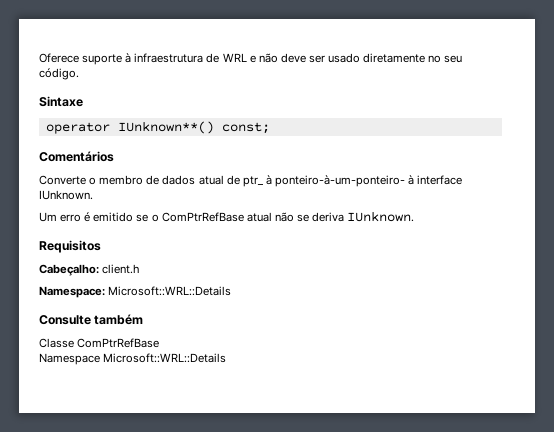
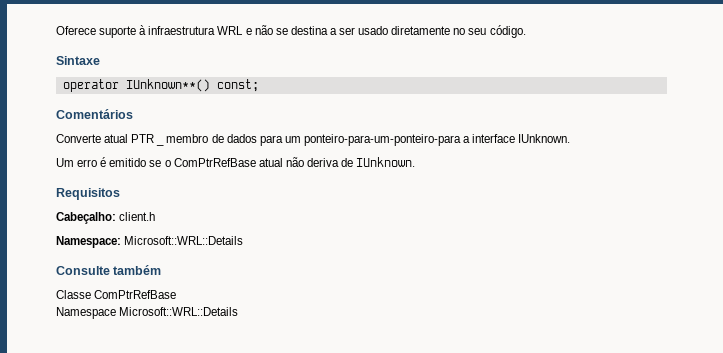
[206,53,220,63] de -> (216, 30) none
[280,53,306,63] deve -> [275,26,337,35] se destina a
[89,175,415,187] o membro de dados atual de ptr_ à ponteiro-à-um-ponteiro- à -> [104,134,155,143] [156,143,165,146] [166,134,471,146] atual PTR _ membro de dados para um ponteiro-para-um-ponteiro-para a
[296,212,345,222] se deriva -> [306,158,354,167] deriva de

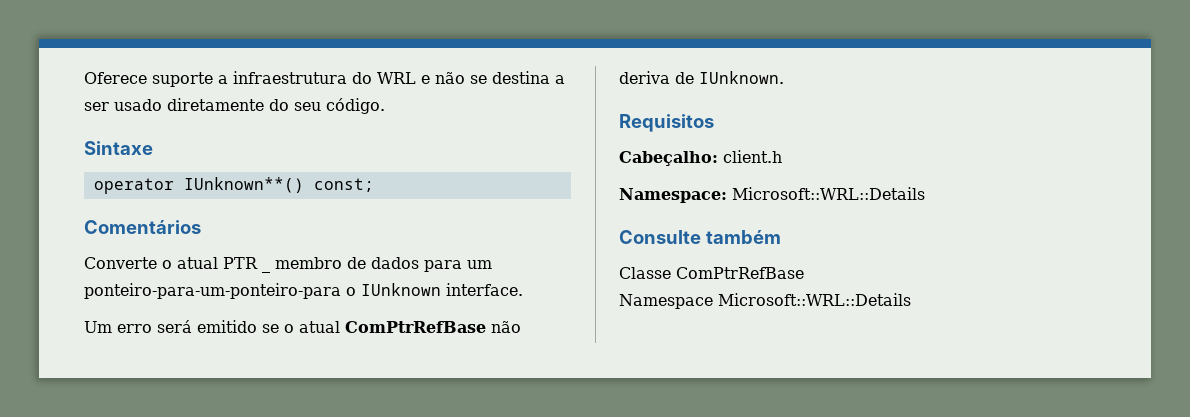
[139,25,216,35] à infraestrutura -> [218,71,372,84] a infraestrutura do
[453,28,466,35] no -> [269,99,289,111] do
(101, 138) none -> [162,260,172,269] o
[463,134,571,143] a interface IUnknown. -> [346,283,523,296] o IUnknown interface.
[100,157,107,167] é -> [157,320,192,333] será
[173,158,283,167] ComPtrRefBase atual -> [299,321,486,333] atual ComPtrRefBase

